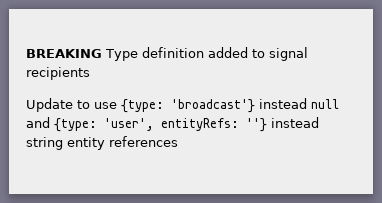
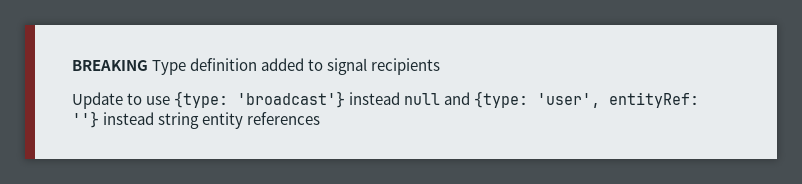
[161,118,239,131] entityRefs: -> [609,92,700,108] entityRef:

